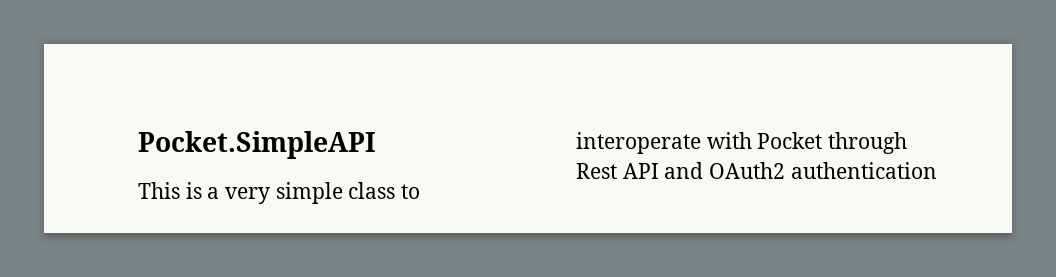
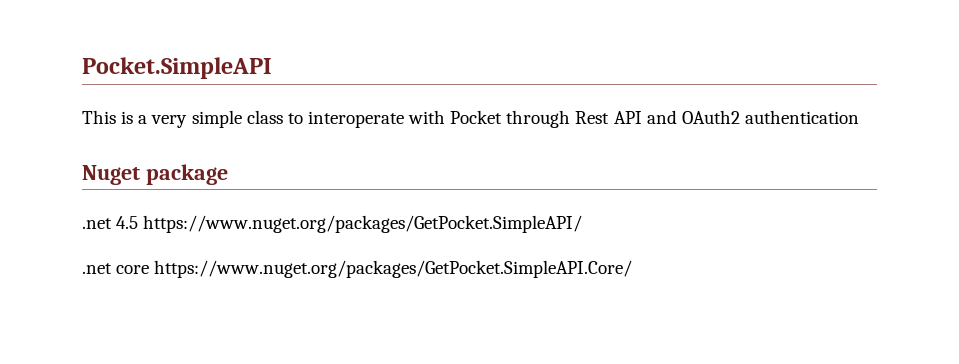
(937, 170) none -> [82,164,228,185] [82,215,583,233] [82,260,633,278] // Nuget package // .net 4.5 https://www.nuget.org/packages/GetPocket.SimpleAPI/ // .net core https://www.nuget.org/packages/GetPocket.SimpleAPI.Core/

